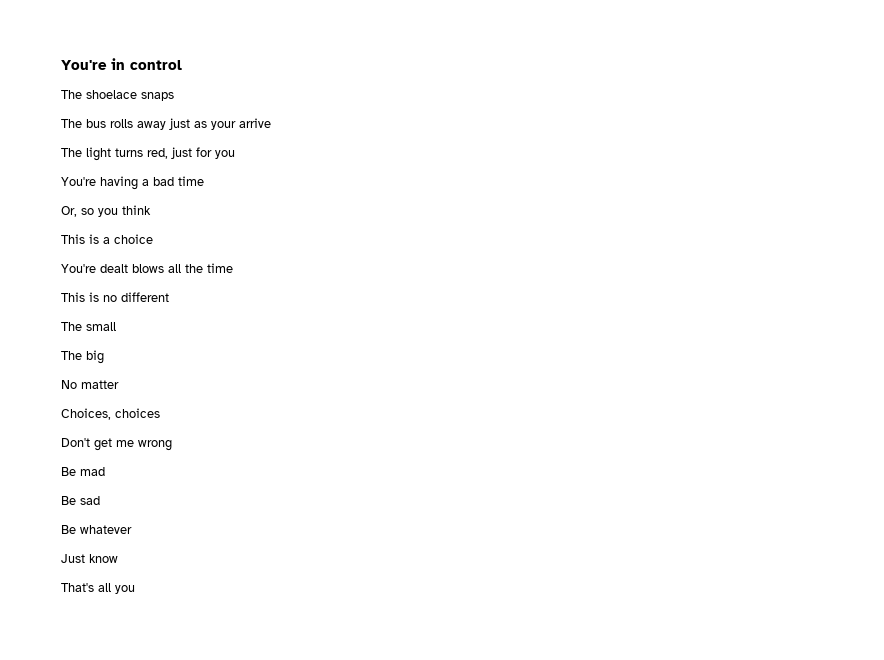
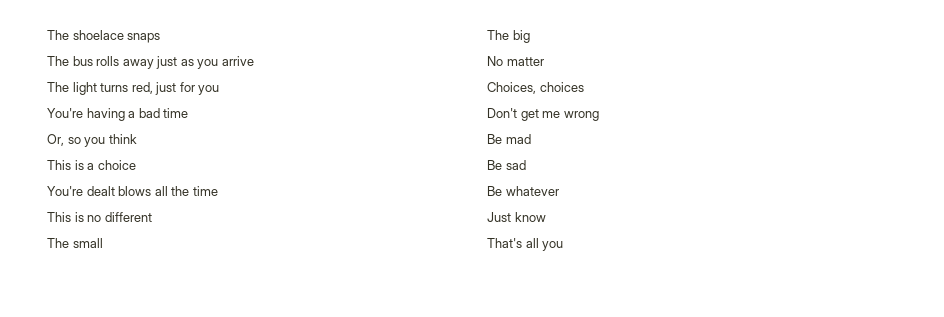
[61,58,182,70] You're in control // -> (47, 35) none
[211,121,236,130] your -> [197,59,219,69] you

